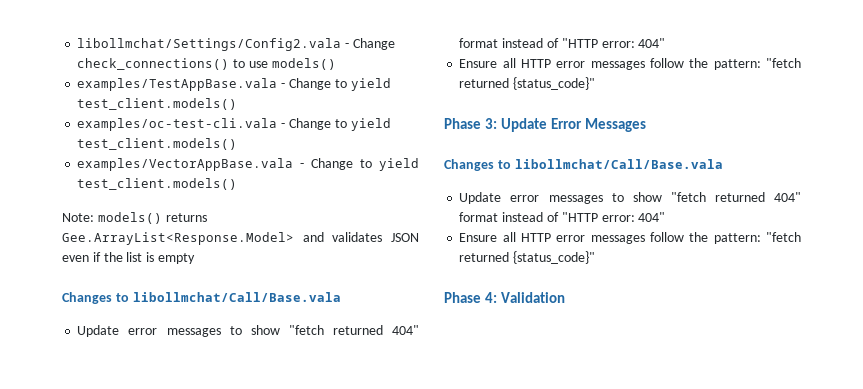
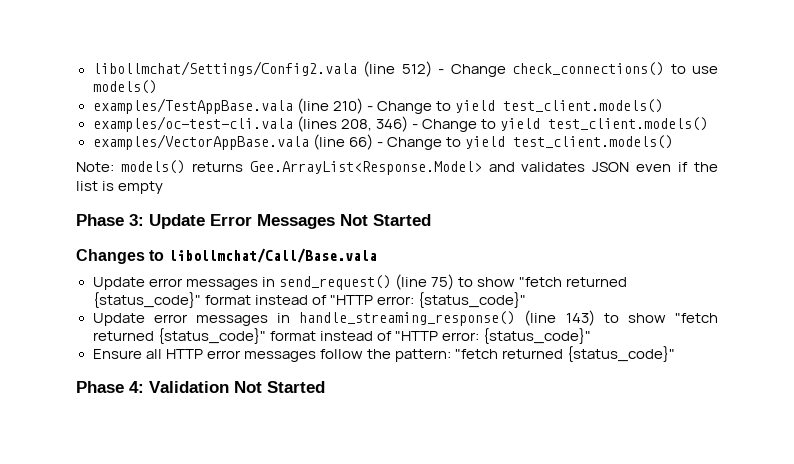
(342, 44) none -> [363,61,432,77] (line 512)
(278, 84) none -> [296,98,363,114] (line 210)
(278, 124) none -> [296,116,408,132] (lines 208, 346)
(294, 164) none -> [312,134,373,150] (line 66)
[62,292,341,304] [77,325,419,337] [459,38,666,48] [459,58,801,70] [459,77,596,90] // Changes to libollmchat/Call/Base.vala // Update error messages to show "fetch returned 404" format instead of "HTTP error: 404" // Ensure all HTTP error messages follow the pattern: "fetch returned {status_code}" -> (164, 187) none
[444,159,723,171] [459,192,801,204] [459,212,666,222] // Changes to libollmchat/Call/Base.vala // Update error messages to show "fetch returned 404" format instead of "HTTP error: 404" -> [340,214,431,226] [76,248,377,264] [92,274,628,290] [92,292,526,308] [92,310,718,326] [92,328,591,344] Not Started // Changes to libollmchat/Call/Base.vala // Update error messages in send_request() (line 75) to show "fetch returned {status_code}" format instead of "HTTP error: {status_code}" // Update error messages in handle_streaming_response() (line 143) to show "fetch returned {status_code}" format instead of "HTTP error: {status_code}"
(566, 297) none -> [234,381,325,393] Not Started

